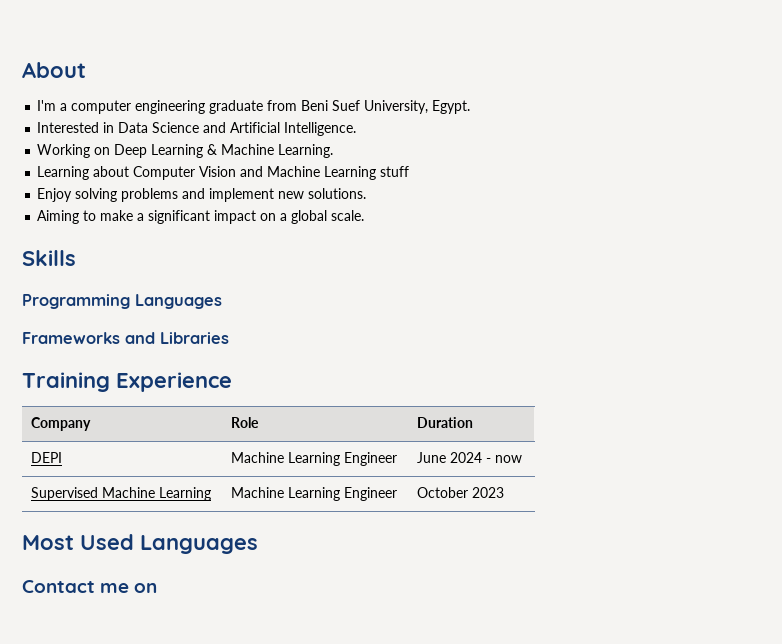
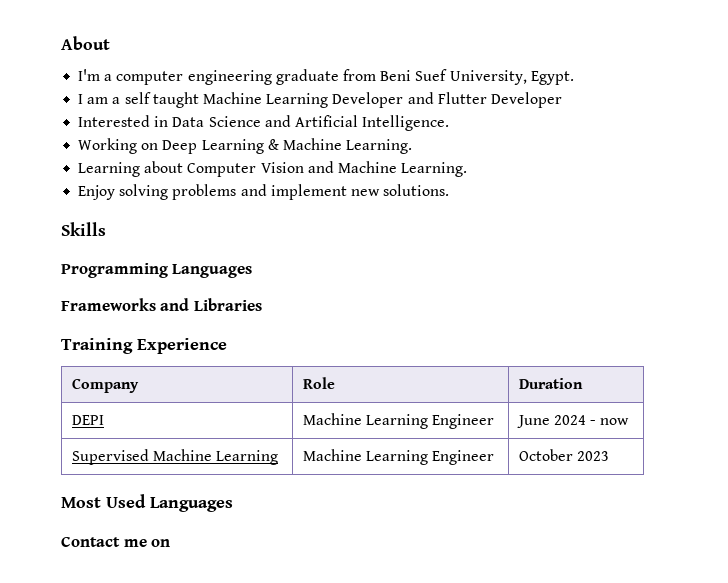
(471, 107) none -> [78,92,562,108] // I am a self taught Machine Learning Developer and Flutter Developer
[324,166,410,180] Learning stuff -> [401,162,468,177] Learning.
[37,210,365,224] // Aiming to make a significant impact on a global scale. -> (450, 190) none

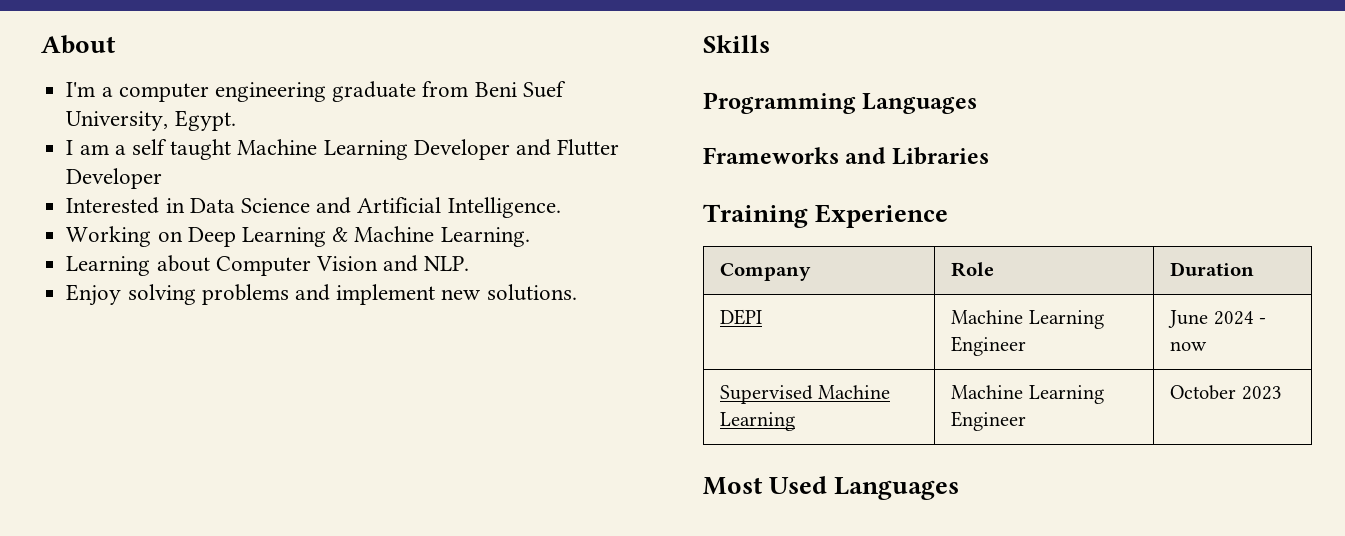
[337,161,468,177] Machine Learning. -> [424,256,470,271] NLP.
[61,536,171,547] // Contact me on -> (960, 488) none

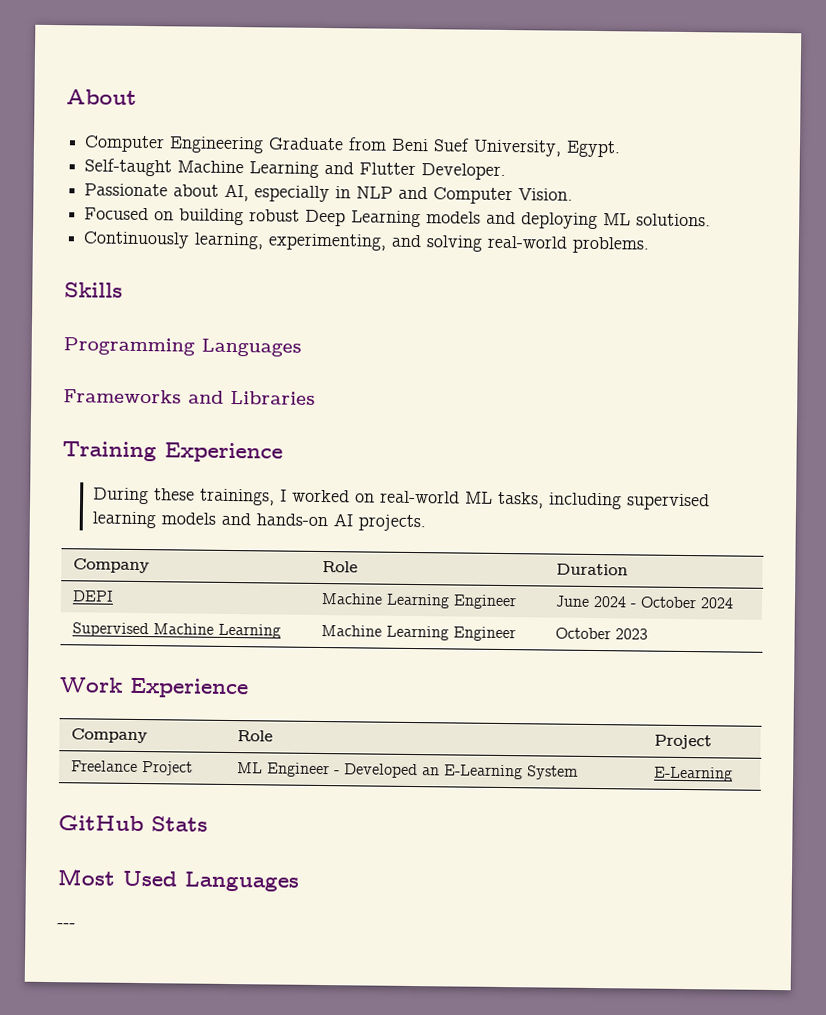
[66,81,417,102] I'm a computer engineering graduate -> [84,135,345,154] Computer Engineering Graduate
[66,139,510,160] I am a self taught Machine Learning Developer -> [84,158,320,178] Self-taught Machine Learning
[66,168,163,189] [66,197,561,218] [66,226,530,247] [66,255,470,276] [66,284,577,306] Developer // Interested in Data Science and Artificial Intelligence. // Working on Deep Learning & Machine Learning. // Learning about Computer Vision and NLP. // Enjoy solving problems and implement new solutions. -> [421,163,507,181] [84,183,574,205] [84,207,712,230] [83,231,650,254] Developer. // Passionate about AI, especially in NLP and Computer Vision. // Focused on building robust Deep Learning models and deploying ML solutions. // Continuously learning, experimenting, and solving real-world problems.
(949, 216) none -> [92,487,710,511] [91,511,426,532] // During these trainings, I worked on real-world ML tasks, including supervised learning models and hands-on AI projects.
[1170,341,1208,351] now -> [640,596,735,609] October 2024
(1282, 393) none -> [59,677,249,699] [71,728,149,744] [237,730,274,742] [654,734,713,750] [71,760,194,776] [237,762,580,780] [654,766,734,782] [58,815,208,832] // Work Experience // Company | Role | Project // Freelance Project | ML Engineer - Developed an E-Learning System | E-Learning // GitHub Stats
(960, 488) none -> [57,923,76,929] // ---

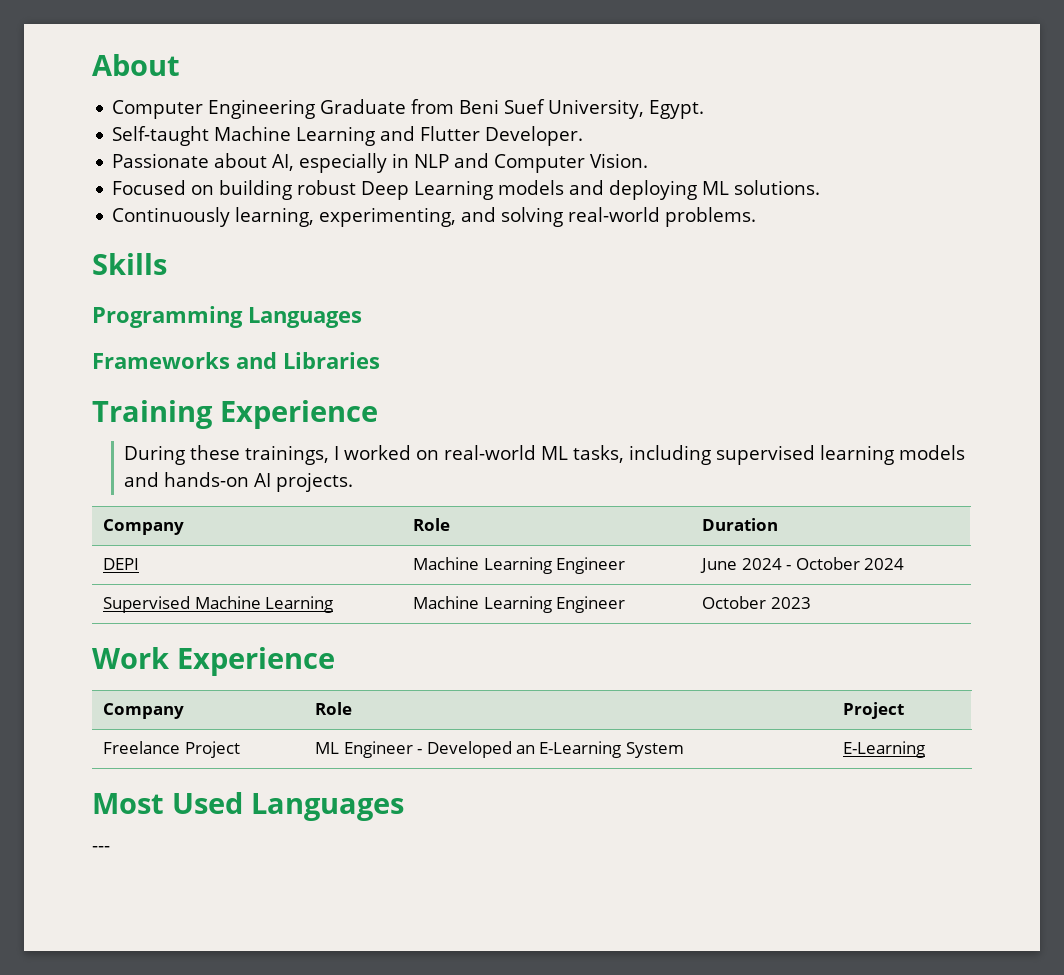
[58,815,208,832] // GitHub Stats -> (926, 749) none

